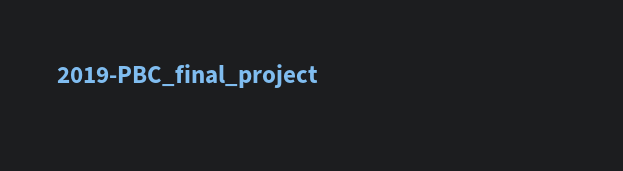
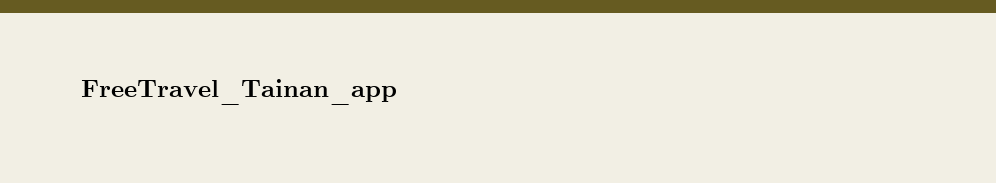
[57,64,318,88] 2019-PBC_final_project -> [81,79,397,105] FreeTravel_Tainan_app

